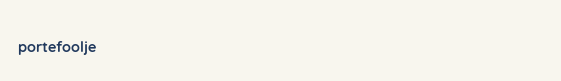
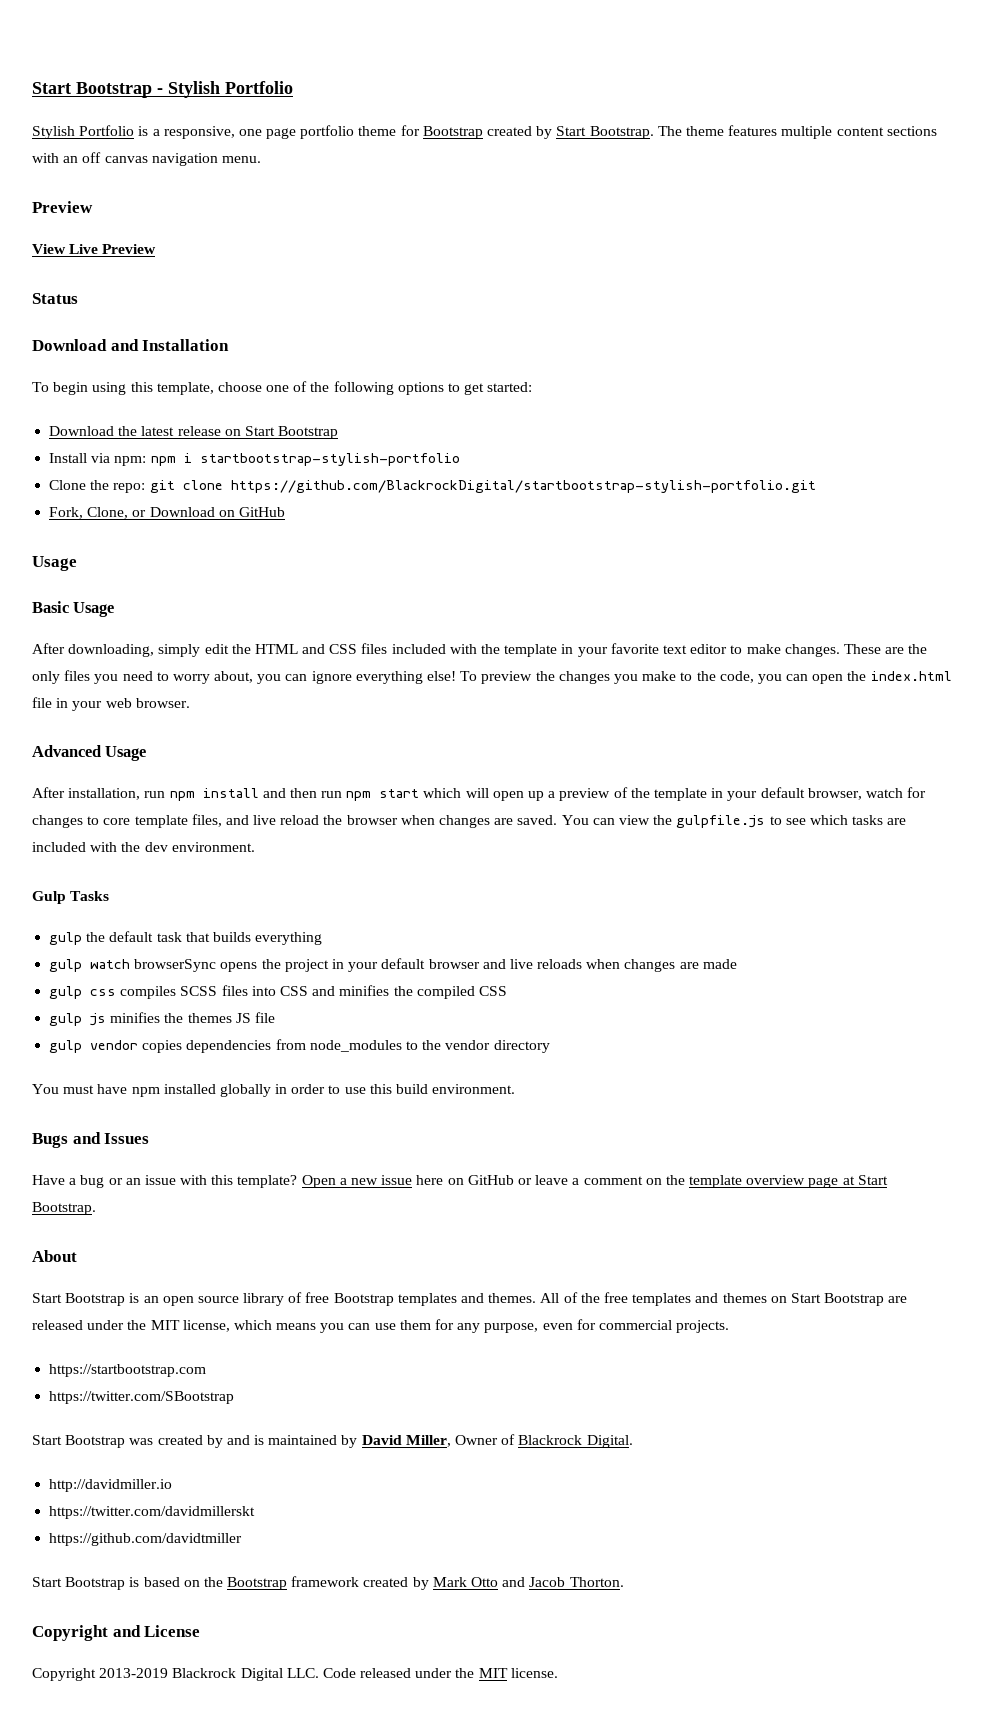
[18,41,96,55] portefoolje -> [32,81,293,98] [32,125,937,139] [32,152,261,166] [32,201,93,213] [32,244,157,254] [32,293,78,304] [32,339,230,351] [32,381,533,395] [49,426,339,439] [49,453,460,466] [49,480,816,493] [49,507,285,519] [32,556,77,571] [32,601,115,617] [32,643,928,657] [32,670,952,684] [32,697,190,711] [32,745,147,761] [32,787,927,801] [32,814,907,828] [32,842,255,852] [32,891,110,904] [49,931,323,945] [49,958,737,972] [49,985,507,999] [49,1012,275,1026] [49,1039,550,1053] [32,1084,516,1097] [32,1132,150,1148] [32,1175,888,1188] [32,1202,96,1215] [32,1250,77,1262] [32,1292,908,1306] [32,1319,730,1333] [49,1364,207,1377] [49,1391,235,1404] [32,1434,633,1448] [49,1479,173,1492] [49,1506,256,1519] [49,1533,243,1546] [32,1576,624,1590] [32,1625,201,1641] [32,1668,558,1681] Start Bootstrap - Stylish Portfolio // Stylish Portfolio is a responsive, one page portfolio theme for Bootstrap created by Start Bootstrap. The theme features multiple content sections with an off canvas navigation menu. // Preview // View Live Preview // Status // Download and Installation // To begin using this template, choose one of the following options to get started: // Download the latest release on Start Bootstrap // Install via npm: npm i startbootstrap-stylish-portfolio // Clone the repo: git clone https://github.com/BlackrockDigital/startbootstrap-stylish-portfolio.git // Fork, Clone, or Download on GitHub // Usage // Basic Usage // After downloading, simply edit the HTML and CSS files included with the template in your favorite text editor to make changes. These are the only files you need to worry about, you can ignore everything else! To preview the changes you make to the code, you can open the index.html file in your web browser. // Advanced Usage // After installation, run npm install and then run npm start which will open up a preview of the template in your default browser, watch for changes to core template files, and live reload the browser when changes are saved. You can view the gulpfile.js to see which tasks are included with the dev environment. // Gulp Tasks // gulp the default task that builds everything // gulp watch browserSync opens the project in your default browser and live reloads when changes are made // gulp css compiles SCSS files into CSS and minifies the compiled CSS // gulp js minifies the themes JS file // gulp vendor copies dependencies from node_modules to the vendor directory // You must have npm installed globally in order to use this build environment. // Bugs and Issues // Have a bug or an issue with this template? Open a new issue here on GitHub or leave a comment on the template overview page at Start Bootstrap. // About // Start Bootstrap is an open source library of free Bootstrap templates and themes. All of the free templates and themes on Start Bootstrap are released under the MIT license, which means you can use them for any purpose, even for commercial projects. // https://startbootstrap.com // https://twitter.com/SBootstrap // Start Bootstrap was created by and is maintained by David Miller, Owner of Blackrock Digital. // http://davidmiller.io // https://twitter.com/davidmillerskt // https://github.com/davidtmiller // Start Bootstrap is based on the Bootstrap framework created by Mark Otto and Jacob Thorton. // Copyright and License // Copyright 2013-2019 Blackrock Digital LLC. Code released under the MIT license.

